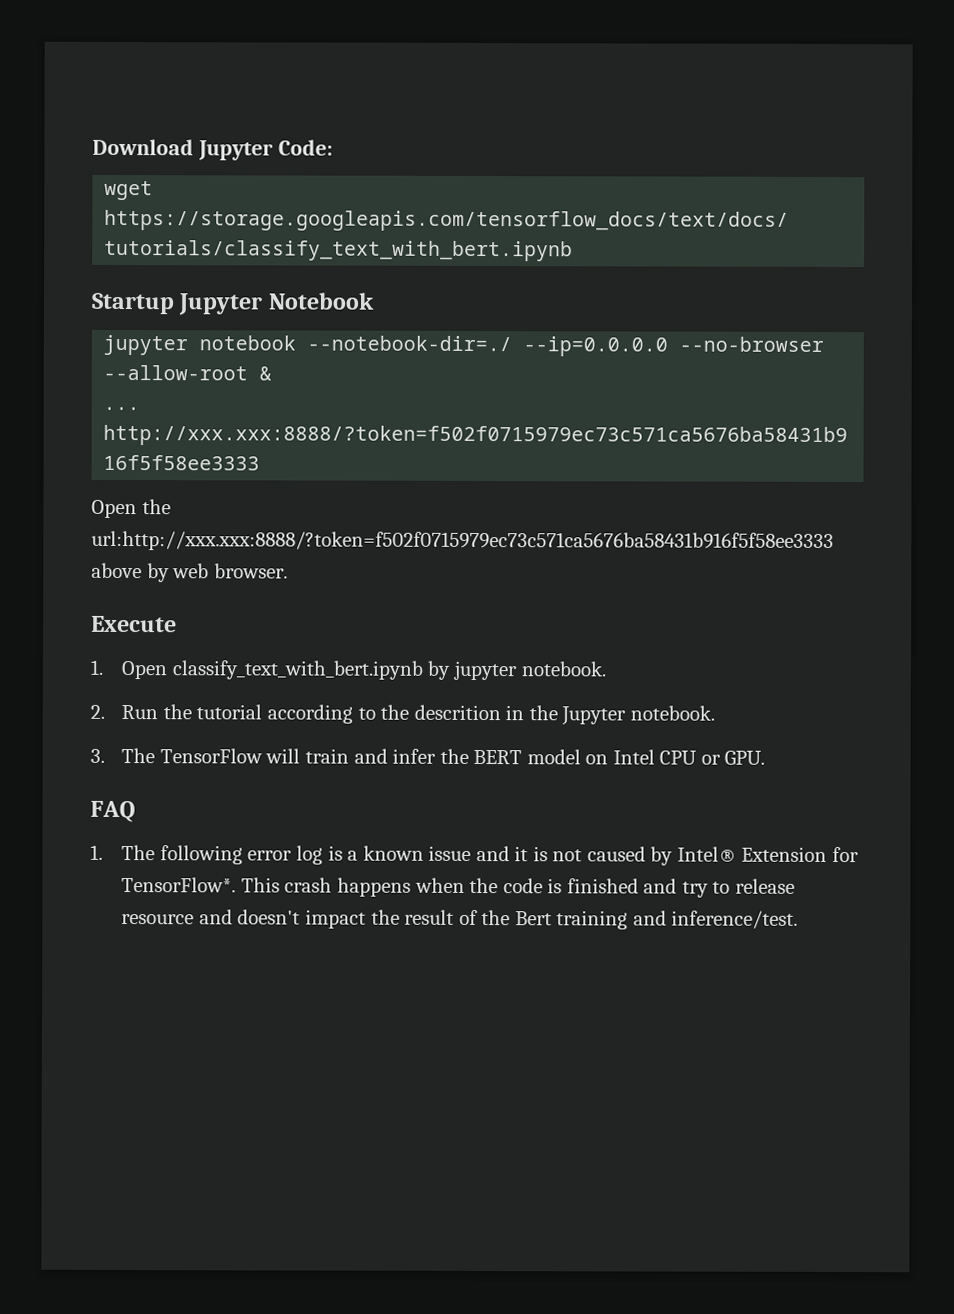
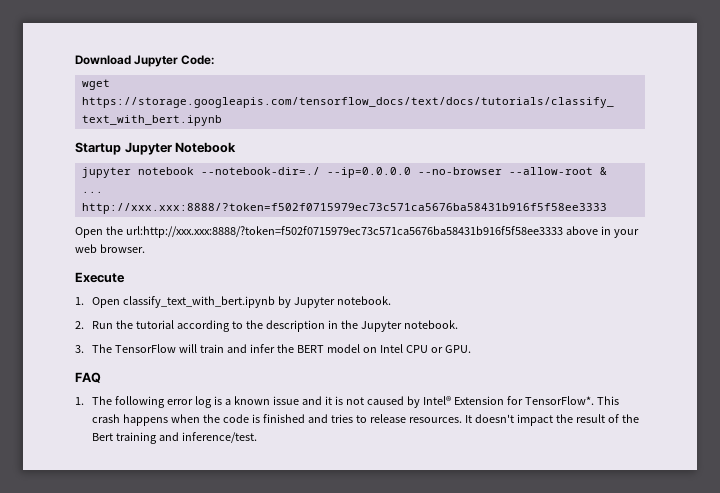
[146,563,170,583] by -> [600,226,639,238] in your
[452,660,517,681] jupyter -> [294,297,336,308] Jupyter
[413,704,501,721] descrition -> [266,320,326,332] description
[681,881,709,898] try -> [331,414,354,423] tries
[121,909,233,925] resource and -> [409,415,472,423] resources. It

